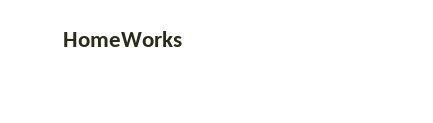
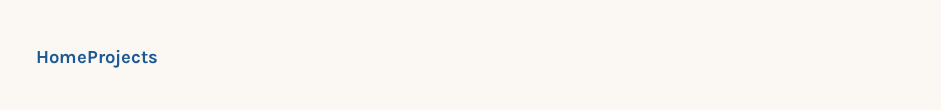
[63,31,182,47] HomeWorks -> [36,49,158,68] HomeProjects

